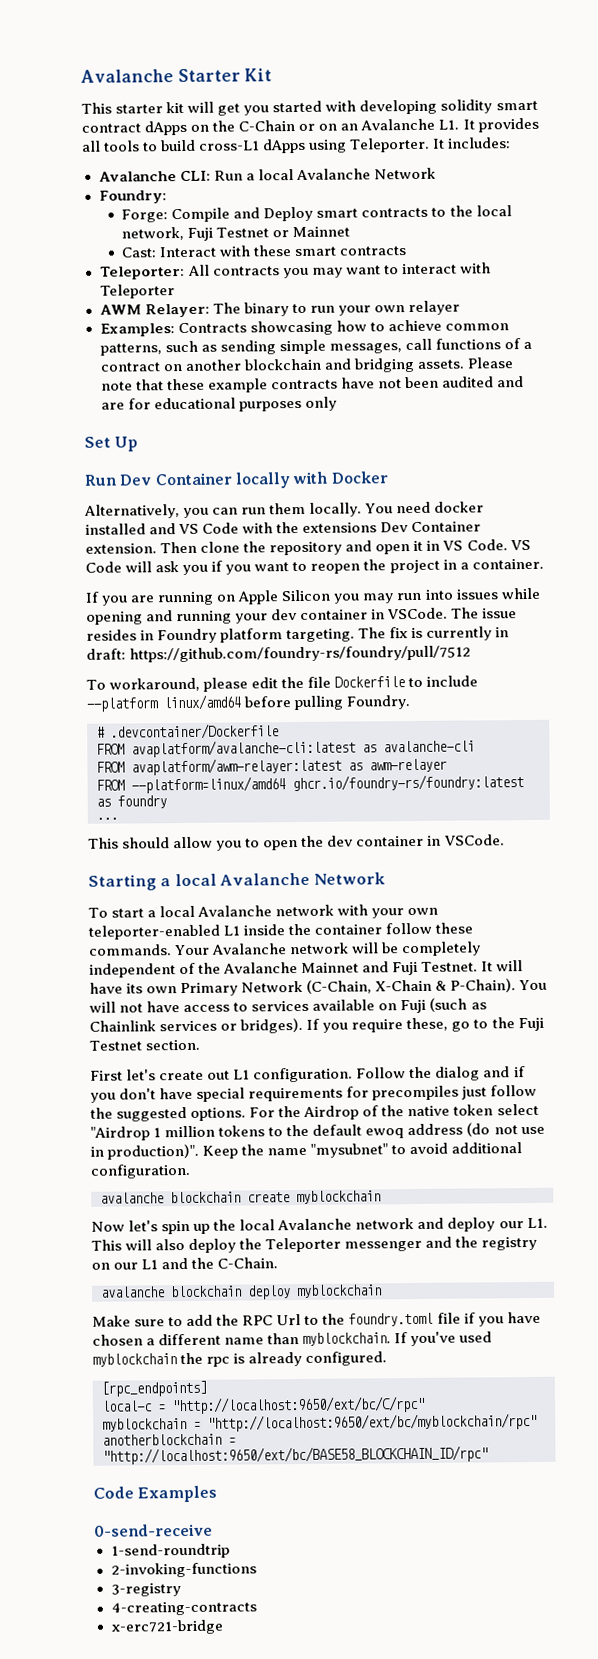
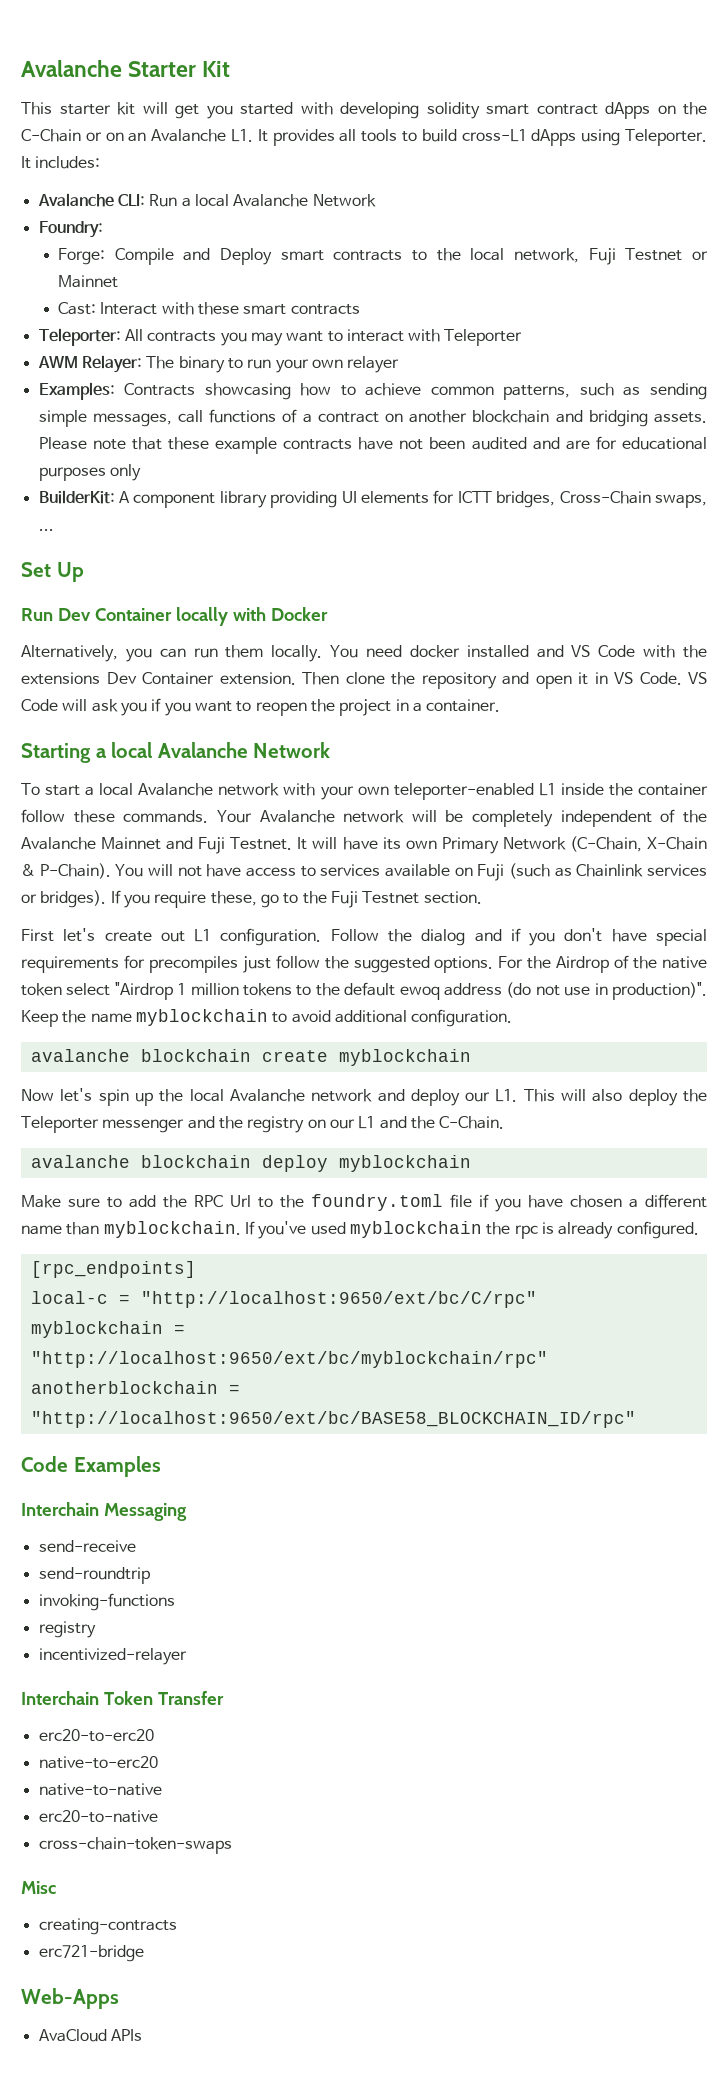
(337, 403) none -> [38,490,707,508] [38,529,54,531] // BuilderKit: A component library providing UI elements for ICTT bridges, Cross-Chain swaps, ...
[85,587,540,606] [86,607,518,625] [86,626,510,644] [86,645,472,663] [86,675,479,692] [86,694,411,712] [96,723,279,740] [96,739,475,758] [96,757,447,776] [96,774,524,794] [96,795,167,809] [96,817,118,820] [88,834,505,851] // If you are running on Apple Silicon you may run into issues while opening and running your dev container in VSCode. The issue resides in Foundry platform targeting. The fix is currently in draft: https://github.com/foundry-rs/foundry/pull/7512 // To workaround, please edit the file Dockerfile to include --platform linux/amd64 before pulling Foundry. // # .devcontainer/Dockerfile // FROM avaplatform/avalanche-cli:latest as avalanche-cli // FROM avaplatform/awm-relayer:latest as awm-relayer // FROM --platform=linux/amd64 ghcr.io/foundry-rs/foundry:latest as foundry // ... // This should allow you to open the dev container in VSCode. -> (501, 705) none
[310,1143,389,1158] "mysubnet" -> [135,1009,268,1026] myblockchain
[94,1523,213,1537] [110,1543,230,1559] [110,1562,257,1578] [110,1583,181,1597] [110,1601,257,1616] [110,1619,224,1635] 0-send-receive // 1-send-roundtrip // 2-invoking-functions // 3-registry // 4-creating-contracts // x-erc721-bridge -> [21,1502,187,1521] [38,1540,136,1552] [38,1567,150,1584] [38,1593,175,1611] [38,1621,96,1638] [38,1648,187,1665] [21,1691,224,1705] [38,1729,154,1742] [38,1756,158,1769] [38,1783,162,1796] [38,1810,158,1823] [38,1837,232,1854] [21,1881,56,1894] [38,1918,177,1935] [38,1945,144,1962] [21,1988,119,2009] [38,2029,142,2042] Interchain Messaging // send-receive // send-roundtrip // invoking-functions // registry // incentivized-relayer // Interchain Token Transfer // erc20-to-erc20 // native-to-erc20 // native-to-native // erc20-to-native // cross-chain-token-swaps // Misc // creating-contracts // erc721-bridge // Web-Apps // AvaCloud APIs

